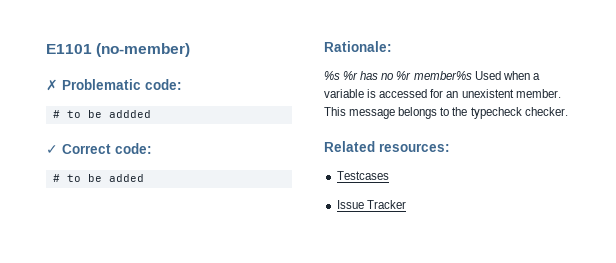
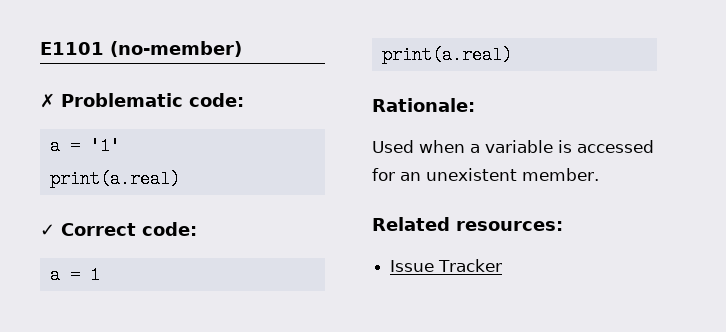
[52,110,151,118] # to be addded -> [49,137,120,155] [49,170,180,188] a = '1' // print(a.real)
[52,174,144,182] [324,41,392,52] [324,71,472,80] # to be added // Rationale: // %s %r has no %r member%s -> [49,266,100,284] [381,46,512,64] [372,98,475,112] a = 1 // print(a.real) // Rationale: //
[324,107,568,119] This message belongs to the typecheck checker. -> (599, 174) none
[336,171,389,180] // Testcases -> (563, 226) none

